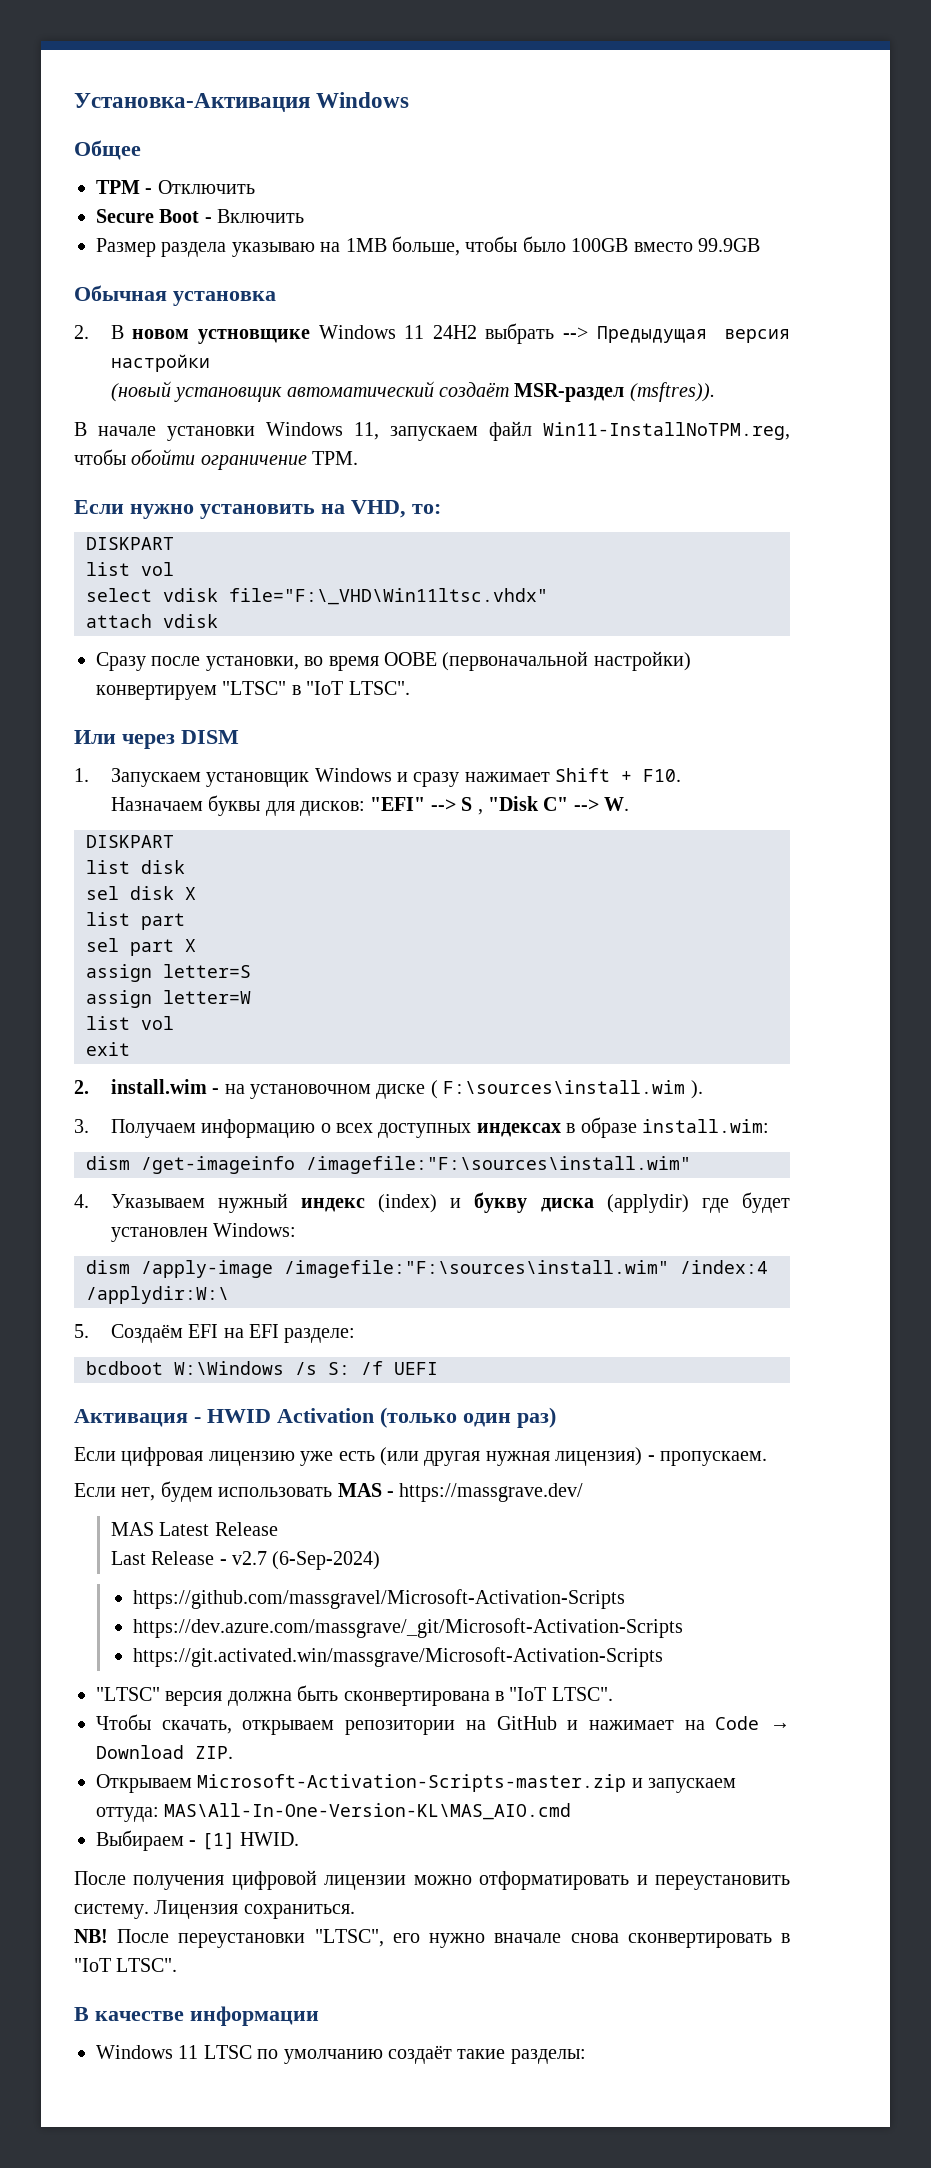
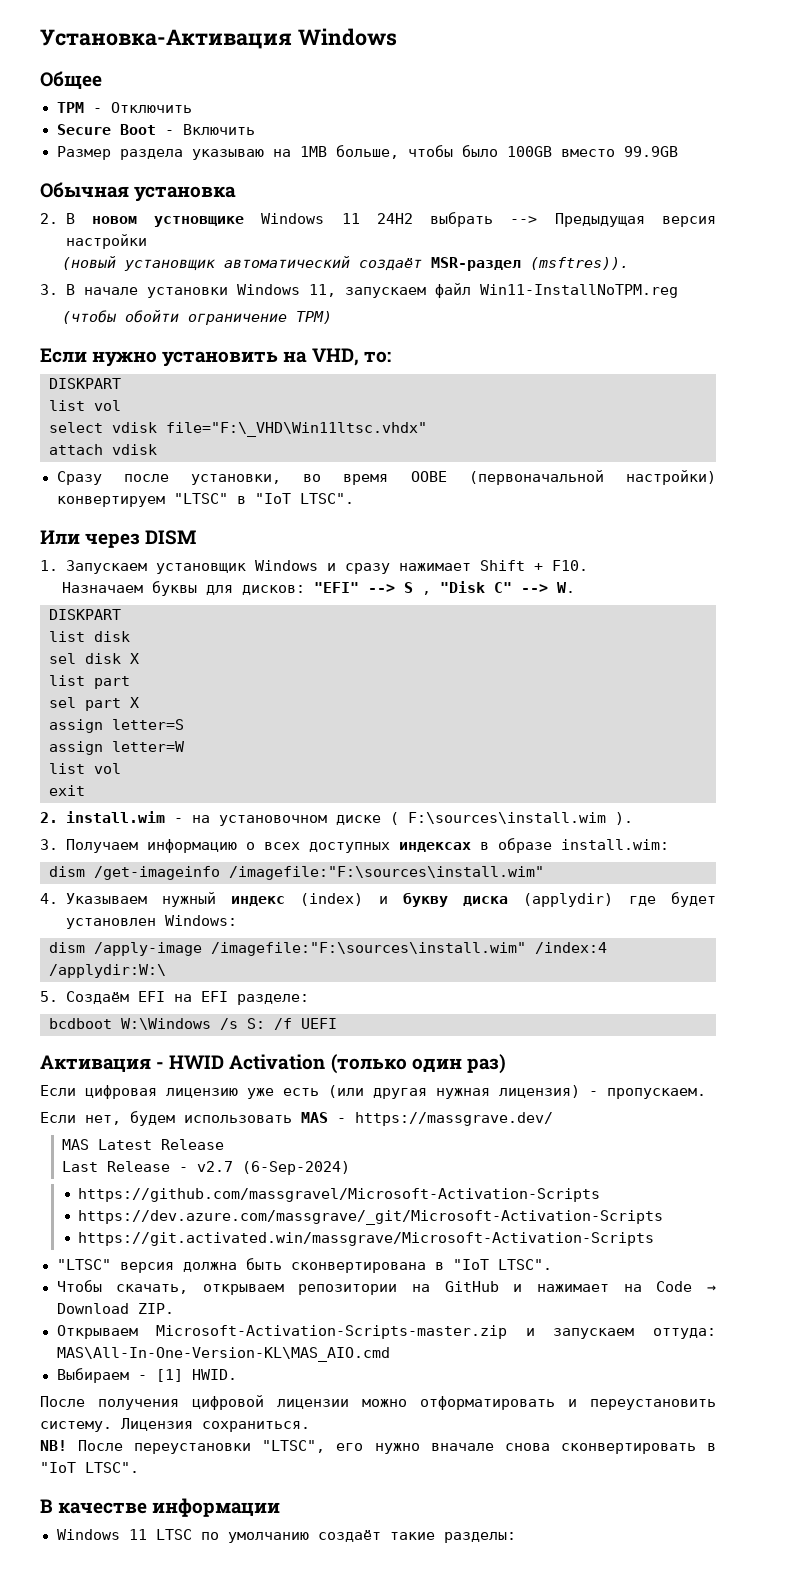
(715, 392) none -> [40,284,58,295] 3.
[543,422,790,440] [74,449,126,465] Win11-InstallNoTPM.reg, чтобы -> [479,284,678,298] [61,310,117,324] Win11-InstallNoTPM.reg // (чтобы
[312,451,359,465] TPM. -> [295,311,332,324] TPM)

